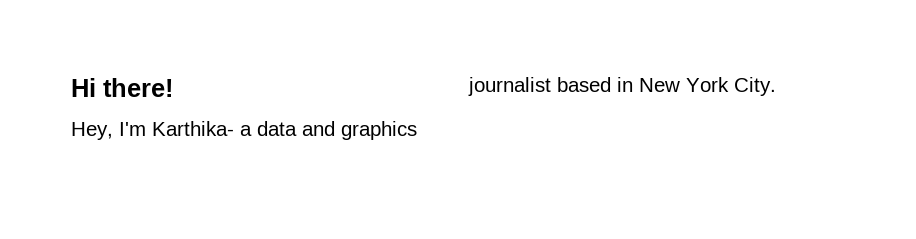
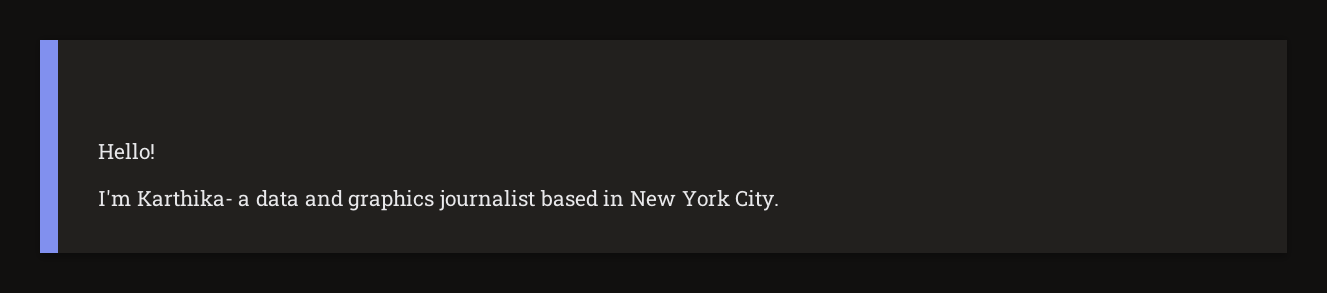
[71,78,173,97] [71,122,113,140] Hi there! // Hey, -> [98,143,155,160] Hello! //

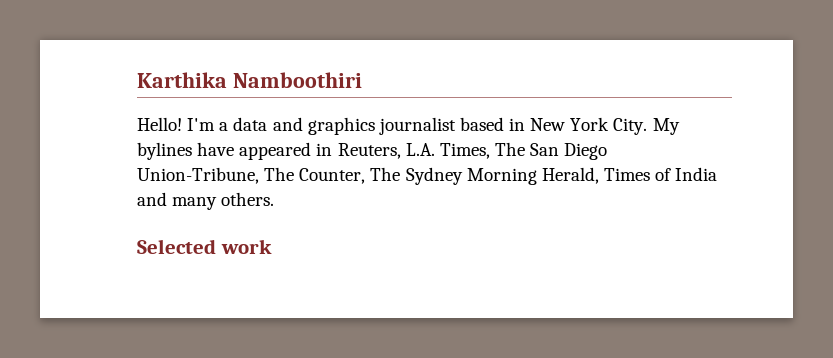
(98, 151) none -> [137,72,362,88] Karthika Namboothiri //
[98,190,233,207] // I'm Karthika- -> [187,118,216,131] I'm
(780, 200) none -> [652,118,680,135] [137,142,608,160] [137,167,718,185] [137,192,275,210] [137,239,272,254] My bylines have appeared in Reuters, L.A. Times, The San Diego Union-Tribune, The Counter, The Sydney Morning Herald, Times of India and many others. // Selected work

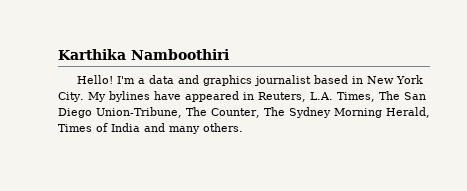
[137,239,272,254] // Selected work -> (243, 127) none

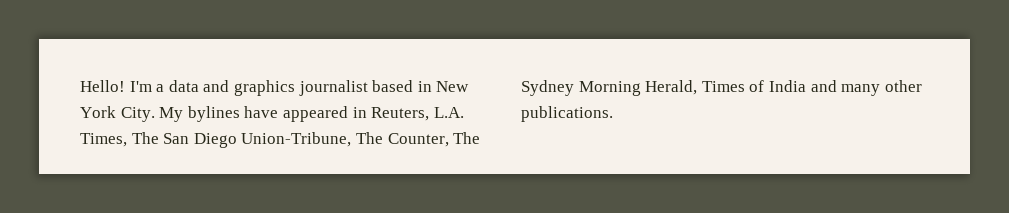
[58,49,229,60] Karthika Namboothiri // -> (80, 86) none
[203,123,243,132] others. -> [884,80,922,92] [521,106,613,122] other publications.

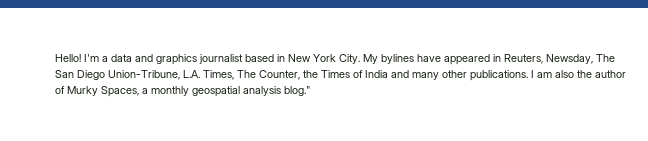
[433,107,464,118] [80,133,127,147] L.A. Times, -> [546,54,593,64] Newsday,
[355,132,481,147] [521,80,698,96] The Counter, The Sydney Morning Herald, -> [183,70,318,80] L.A. Times, The Counter, the
(613, 114) none -> [531,70,626,78] [55,86,310,97] I am also the author of Murky Spaces, a monthly geospatial analysis blog."

